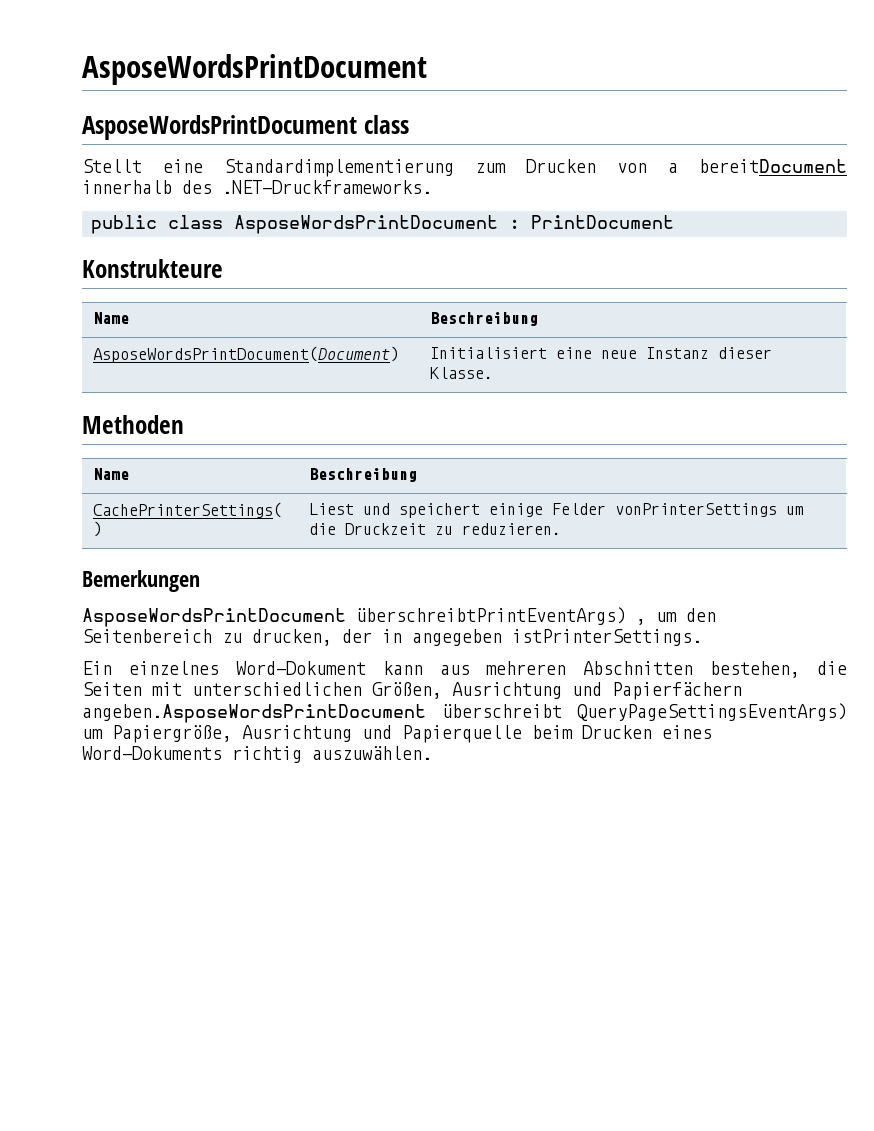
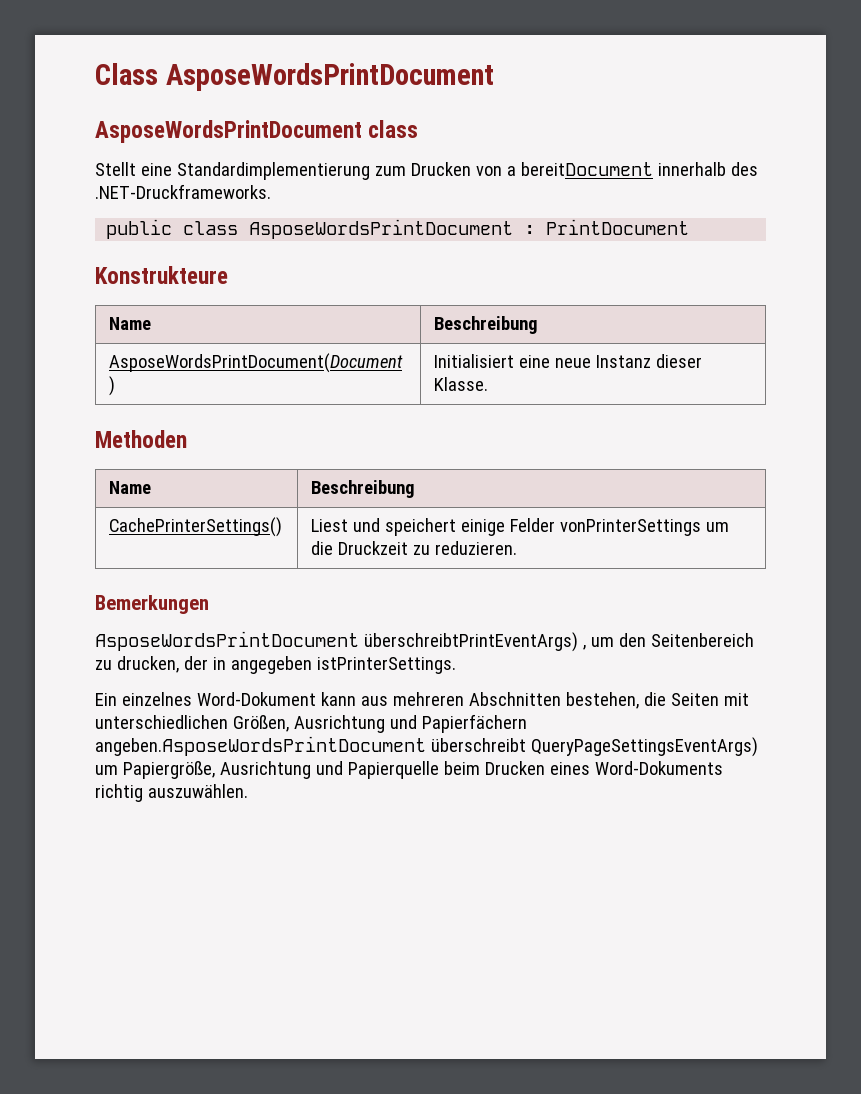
(82, 69) none -> [95,63,158,85] Class

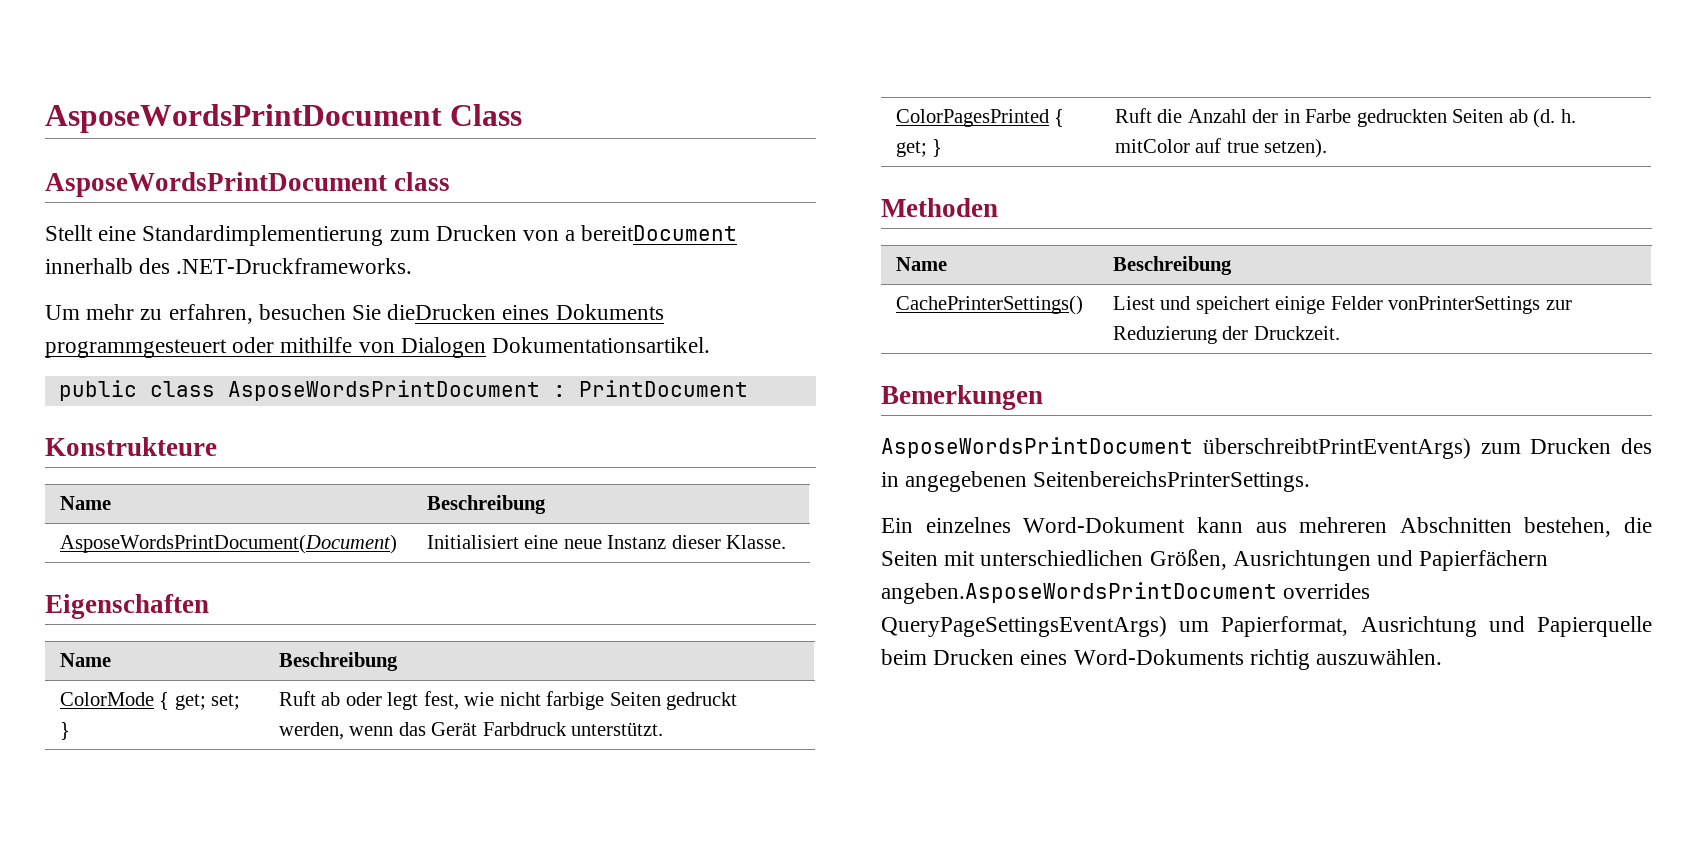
(95, 74) none -> [45,104,442,133] AsposeWordsPrintDocument
[165,63,494,91] AsposeWordsPrintDocument -> (522, 115) none
(271, 191) none -> [45,304,664,324] [45,337,711,358] // Um mehr zu erfahren, besuchen Sie dieDrucken eines Dokuments programmgesteuert oder mithilfe von Dialogen Dokumentationsartikel.
(489, 384) none -> [45,594,209,619] [59,653,111,667] [278,652,398,671] [59,692,241,710] [59,722,70,740] [278,691,738,710] [278,722,664,740] [895,109,1065,127] [895,139,943,157] [1114,108,1576,128] [1114,138,1328,158] // Eigenschaften // Name | Beschreibung // ColorMode { get; set; } | Ruft ab oder legt fest, wie nicht farbige Seiten gedruckt werden, wenn das Gerät Farbdruck unterstützt. // ColorPagesPrinted { get; } | Ruft die Anzahl der in Farbe gedruckten Seiten ab (d. h. mitColor auf true setzen).
[706,522,730,532] [311,541,518,555] [95,595,209,614] [95,631,754,652] [95,656,456,674] um die Druckzeit zu reduzieren. // Bemerkungen // AsposeWordsPrintDocument überschreibtPrintEventArgs) , um den Seitenbereich zu drucken, der in angegeben istPrinterSettings. -> [1545,300,1572,310] [1112,326,1340,344] [881,385,1043,410] [881,437,1652,459] [881,471,1311,492] zur Reduzierung der Druckzeit. // Bemerkungen // AsposeWordsPrintDocument überschreibtPrintEventArgs) zum Drucken des in angegebenen SeitenbereichsPrinterSettings.
[293,715,385,733] Ausrichtung -> [1232,550,1371,571] Ausrichtungen
[430,738,526,752] überschreibt -> [1283,583,1371,599] overrides
[122,761,215,779] Papiergröße, -> [1221,616,1349,637] Papierformat,

